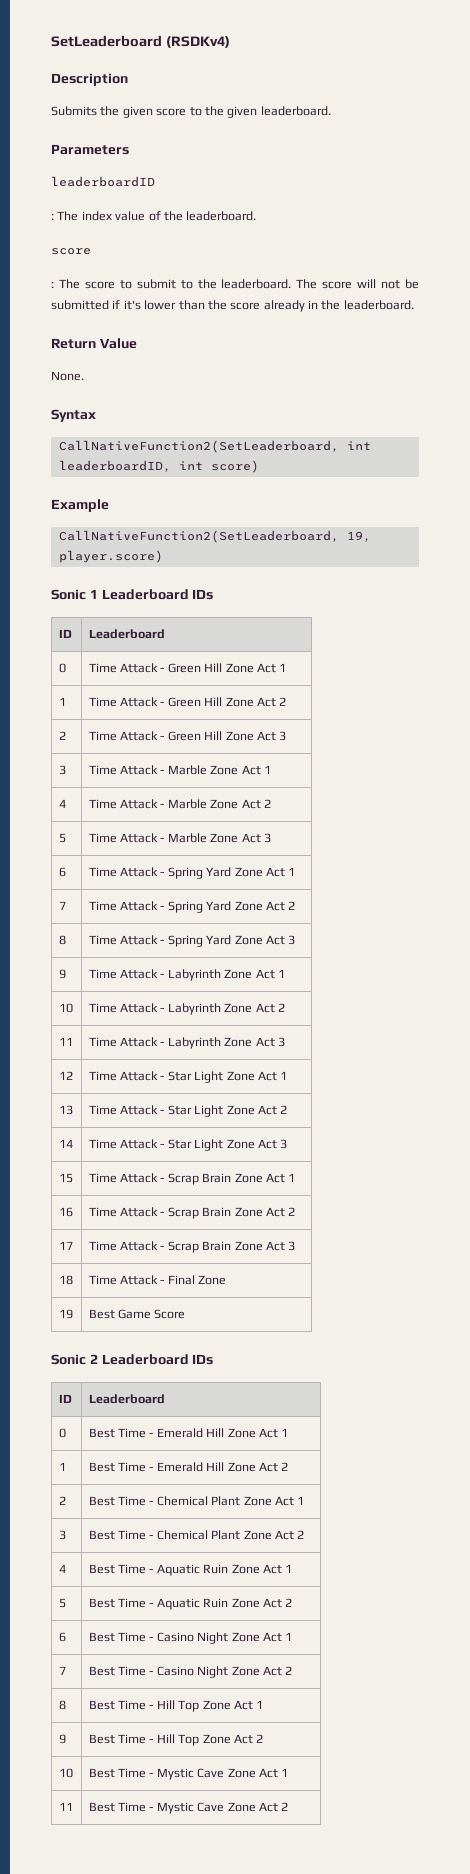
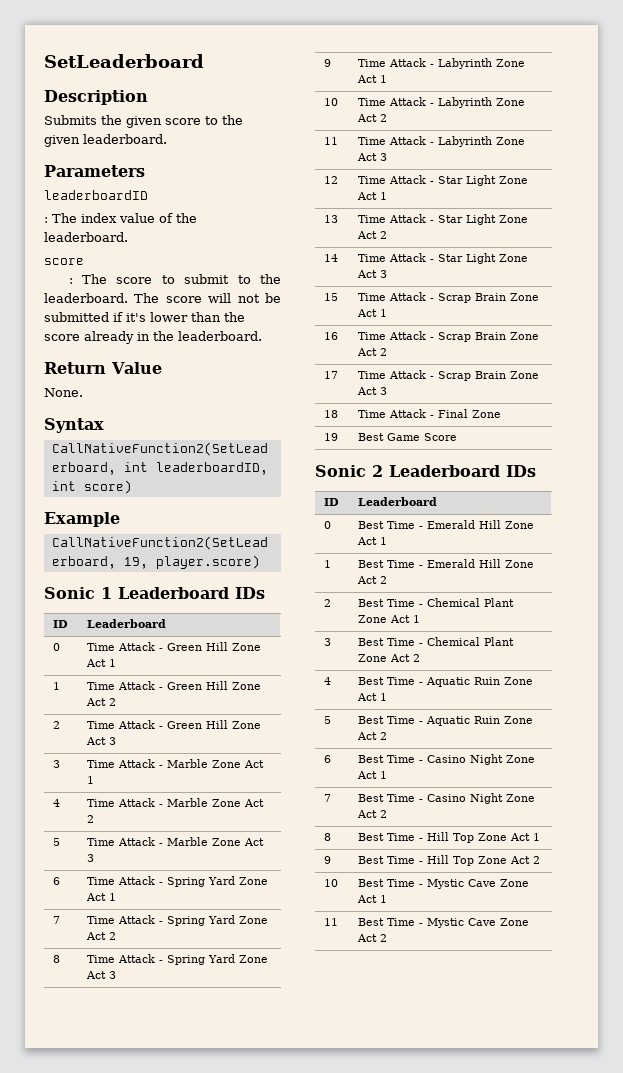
[165,36,230,48] (RSDKv4) -> (204, 61) none

